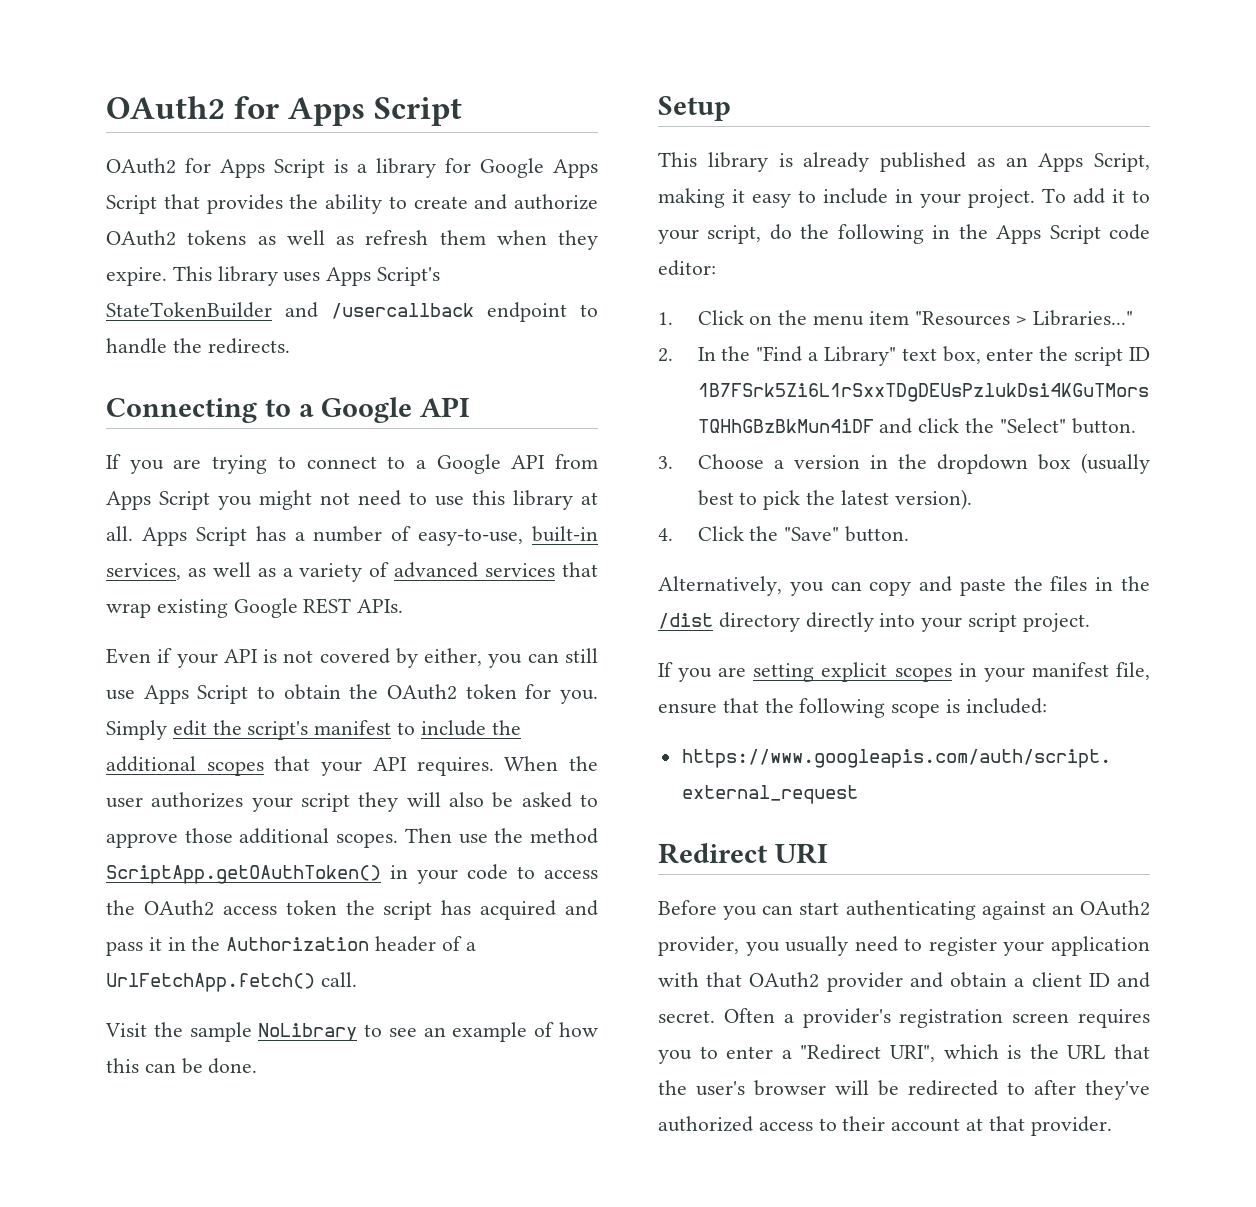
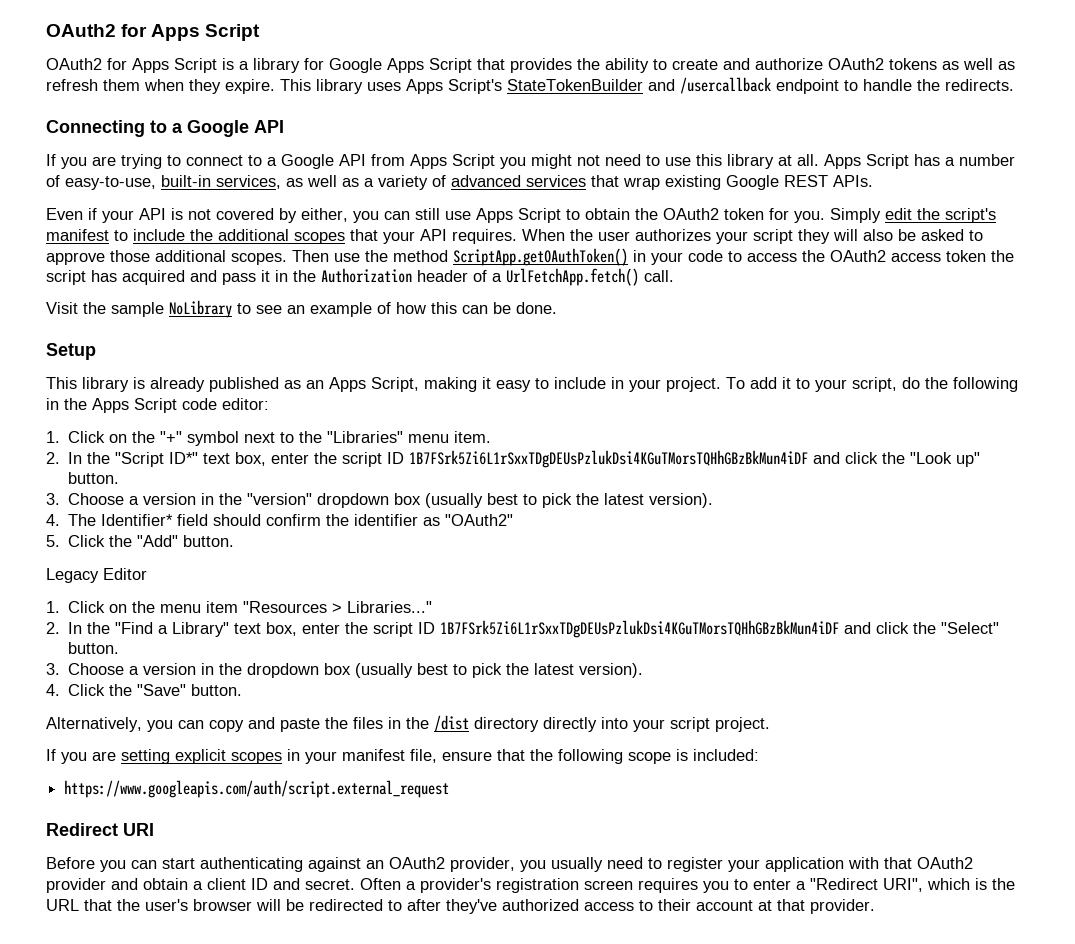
(716, 268) none -> [46,431,492,446] [46,450,981,468] [68,472,120,484] [46,493,714,508] [46,514,514,526] [46,535,235,547] [46,568,147,583] // 1. Click on the "+" symbol next to the "Libraries" menu item. // 2. In the "Script ID*" text box, enter the script ID 1B7FSrk5Zi6L1rSxxTDgDEUsPzlukDsi4KGuTMorsTQHhGBzBkMun4iDF and click the "Look up" button. // 3. Choose a version in the "version" dropdown box (usually best to pick the latest version). // 4. The Identifier* field should confirm the identifier as "OAuth2" // 5. Click the "Add" button. // Legacy Editor

